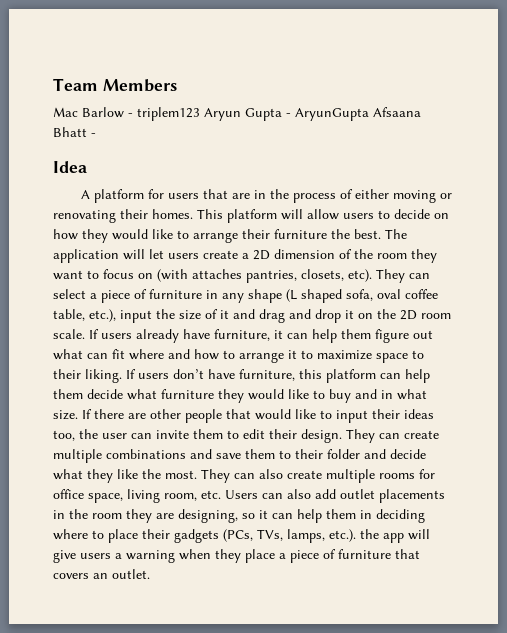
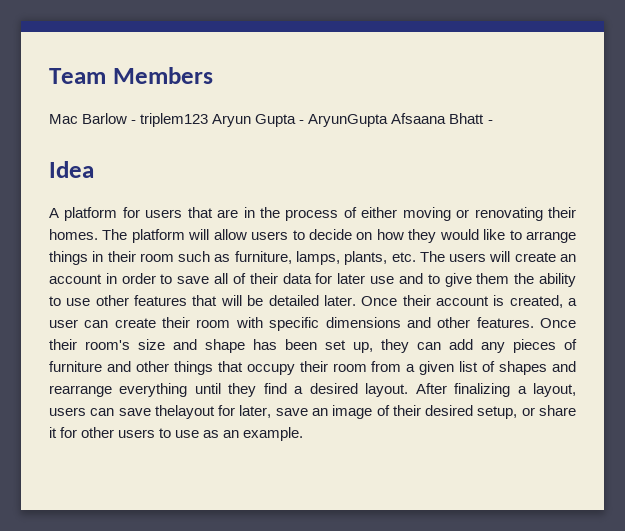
[197,209,223,219] This -> [102,229,128,240] The
[242,229,407,239] [53,249,437,263] [53,269,430,283] [53,289,438,303] [53,309,451,323] [53,329,433,343] [53,349,424,363] [53,369,430,383] [53,389,427,403] [53,409,434,423] [53,429,439,443] [53,449,426,463] [53,469,435,483] [53,489,445,503] [53,509,425,523] [53,529,430,543] [53,549,420,563] [53,569,150,579] their furniture the best. The application will let users create a 2D dimension of the room they want to focus on (with attaches pantries, closets, etc). They can select a piece of furniture in any shape (L shaped sofa, oval coffee table, etc.), input the size of it and drag and drop it on the 2D room scale. If users already have furniture, it can help them figure out what can fit where and how to arrange it to maximize space to their liking. If users don’t have furniture, this platform can help them decide what furniture they would like to buy and in what size. If there are other people that would like to input their ideas too, the user can invite them to edit their design. They can create multiple combinations and save them to their folder and decide what they like the most. They can also create multiple rooms for office space, living room, etc. Users can also add outlet placements in the room they are designing, so it can help them in deciding where to place their gadgets (PCs, TVs, lamps, etc.). the app will give users a warning when they place a piece of furniture that covers an outlet. -> [49,251,576,265] [49,273,576,287] [49,295,577,308] [49,317,577,331] [49,339,577,353] [49,361,577,375] [49,383,576,397] [49,405,576,419] [49,427,304,441] things in their room such as furniture, lamps, plants, etc. The users will create an account in order to save all of their data for later use and to give them the ability to use other features that will be detailed later. Once their account is created, a user can create their room with specific dimensions and other features. Once their room's size and shape has been set up, they can add any pieces of furniture and other things that occupy their room from a given list of shapes and rearrange everything until they find a desired layout. After finalizing a layout, users can save thelayout for later, save an image of their desired setup, or share it for other users to use as an example.

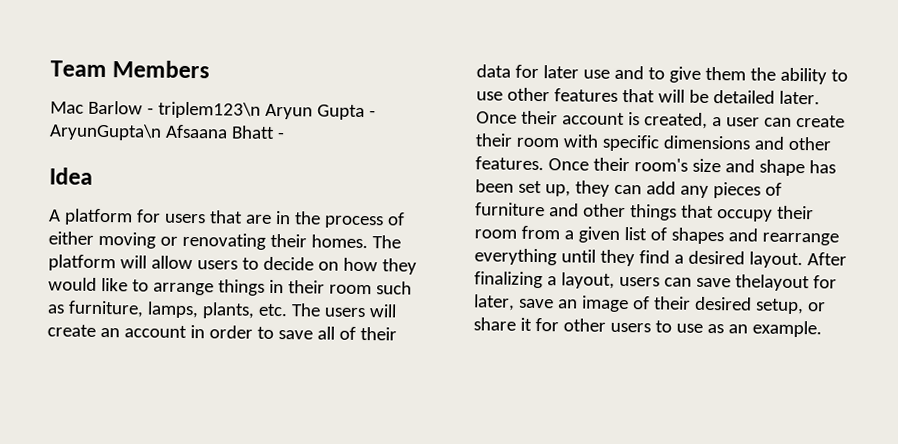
[140,113,209,127] triplem123 -> [157,101,261,119] triplem123\n
[308,114,389,127] AryunGupta -> [49,123,162,141] AryunGupta\n

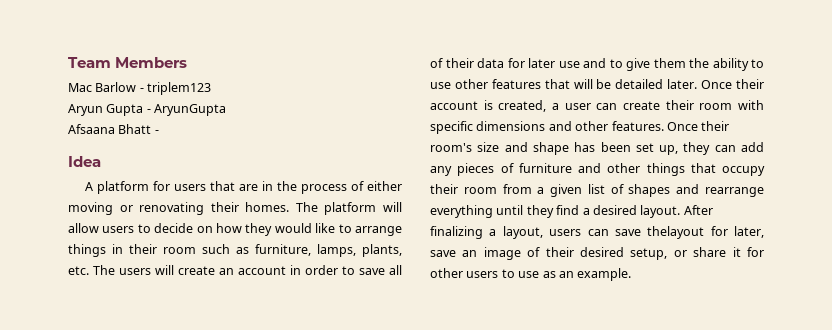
[157,101,261,119] triplem123\n -> [147,82,212,95] triplem123 //
[49,123,162,141] AryunGupta\n -> [154,104,227,116] AryunGupta //

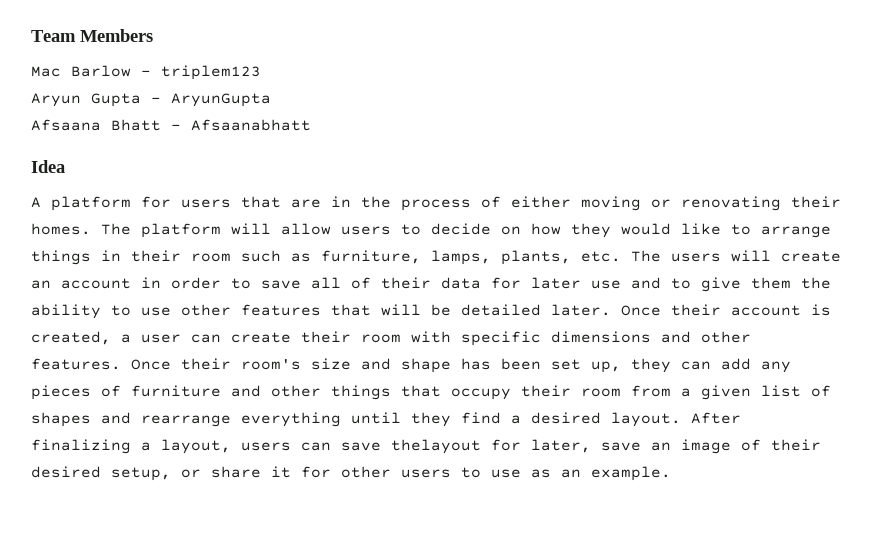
(159, 132) none -> [191,119,311,131] Afsaanabhatt

